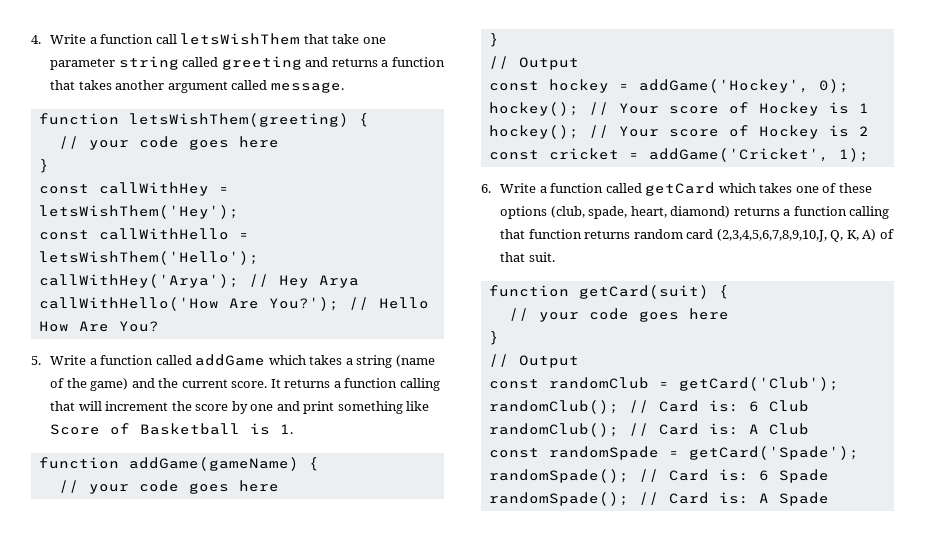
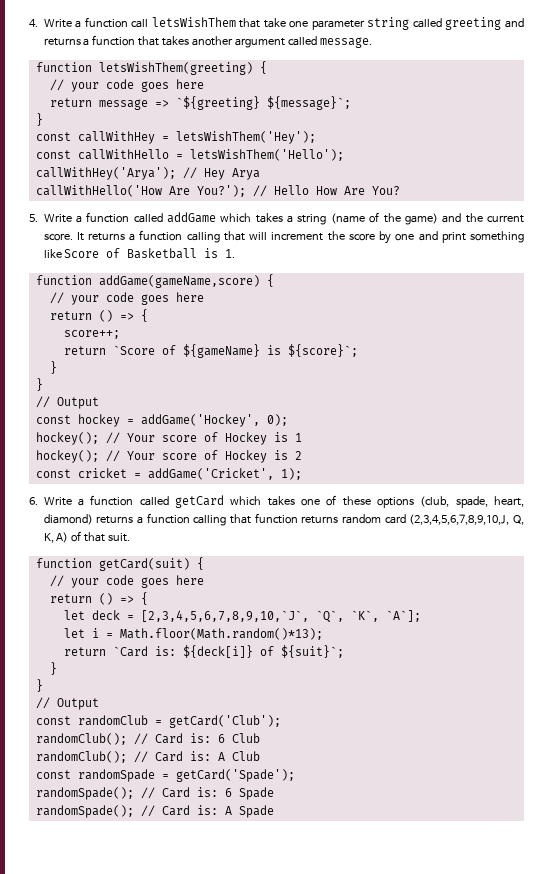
(279, 142) none -> [49,96,351,110] // return message => `${greeting} ${message}`;
[128,457,319,471] [58,480,279,494] addGame(gameName) { // // your code goes here -> [98,274,274,288] [49,292,204,305] [49,309,148,322] [63,330,120,339] [63,344,358,358] [49,361,57,374] addGame(gameName,score) { // // your code goes here // return () => { // score++; // return `Score of ${gameName} is ${score}`; // }
(729, 314) none -> [49,592,148,605] [63,610,421,623] [63,628,323,640] [63,645,344,658] [49,662,57,675] // return () => { // let deck = [2,3,4,5,6,7,8,9,10,`J`, `Q`, `K`, `A`]; // let i = Math.floor(Math.random()*13); // return `Card is: ${deck[i]} of ${suit}`; // }

